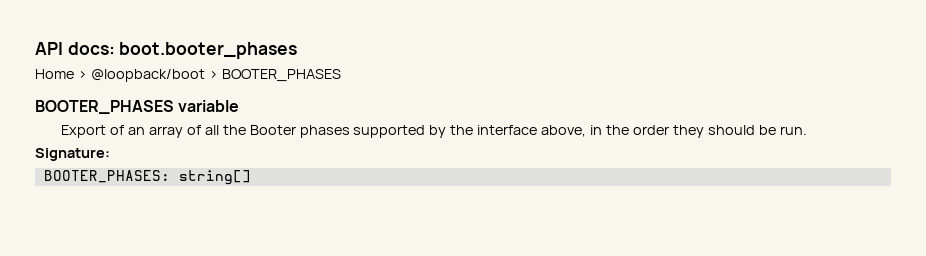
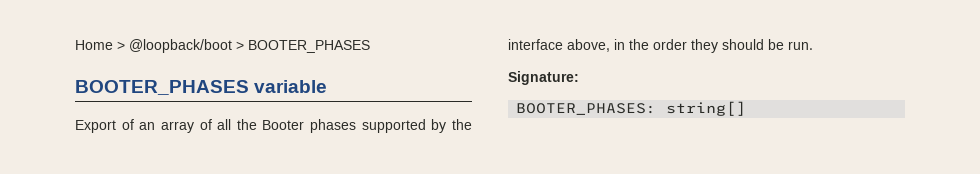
[35,42,298,59] API docs: boot.booter_phases // -> (75, 45) none

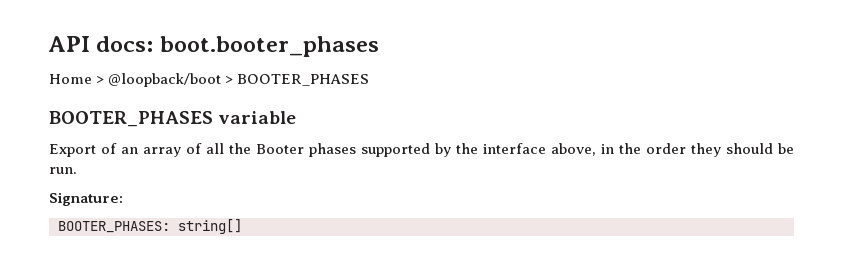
(75, 45) none -> [48,36,379,57] API docs: boot.booter_phases //

